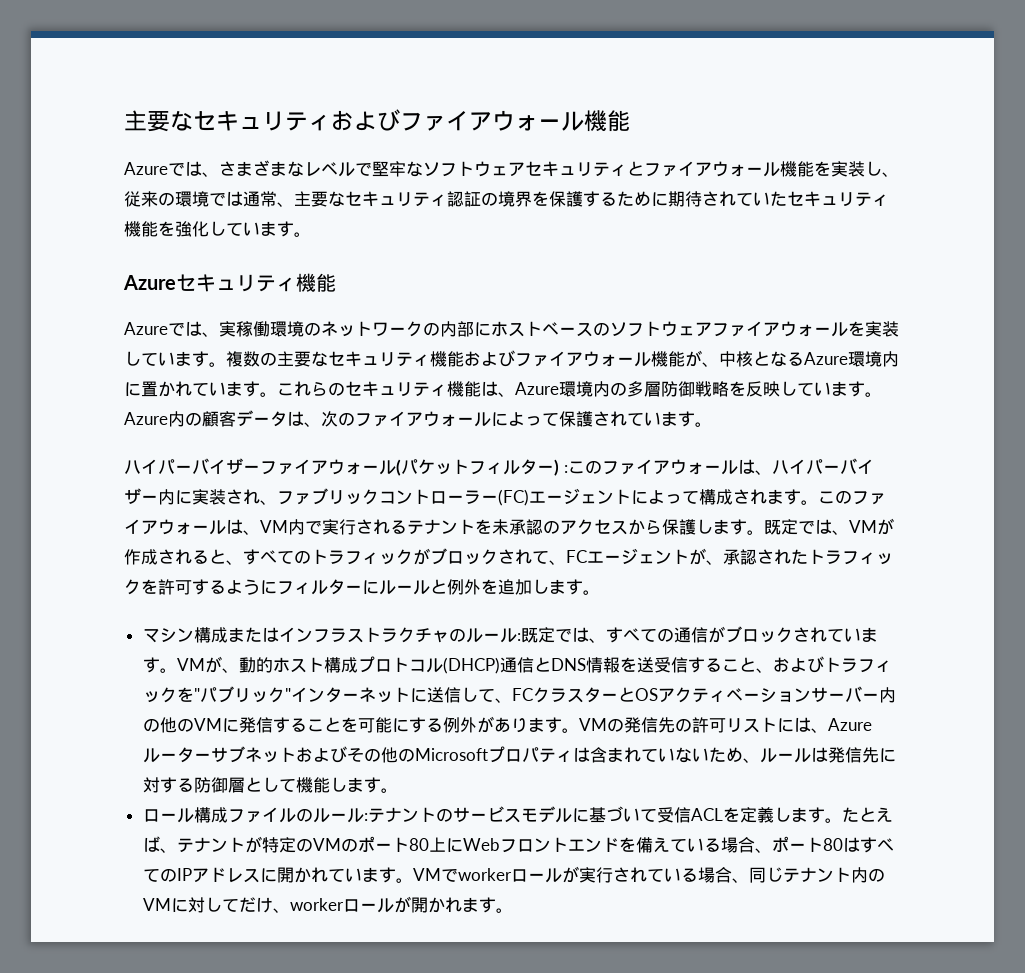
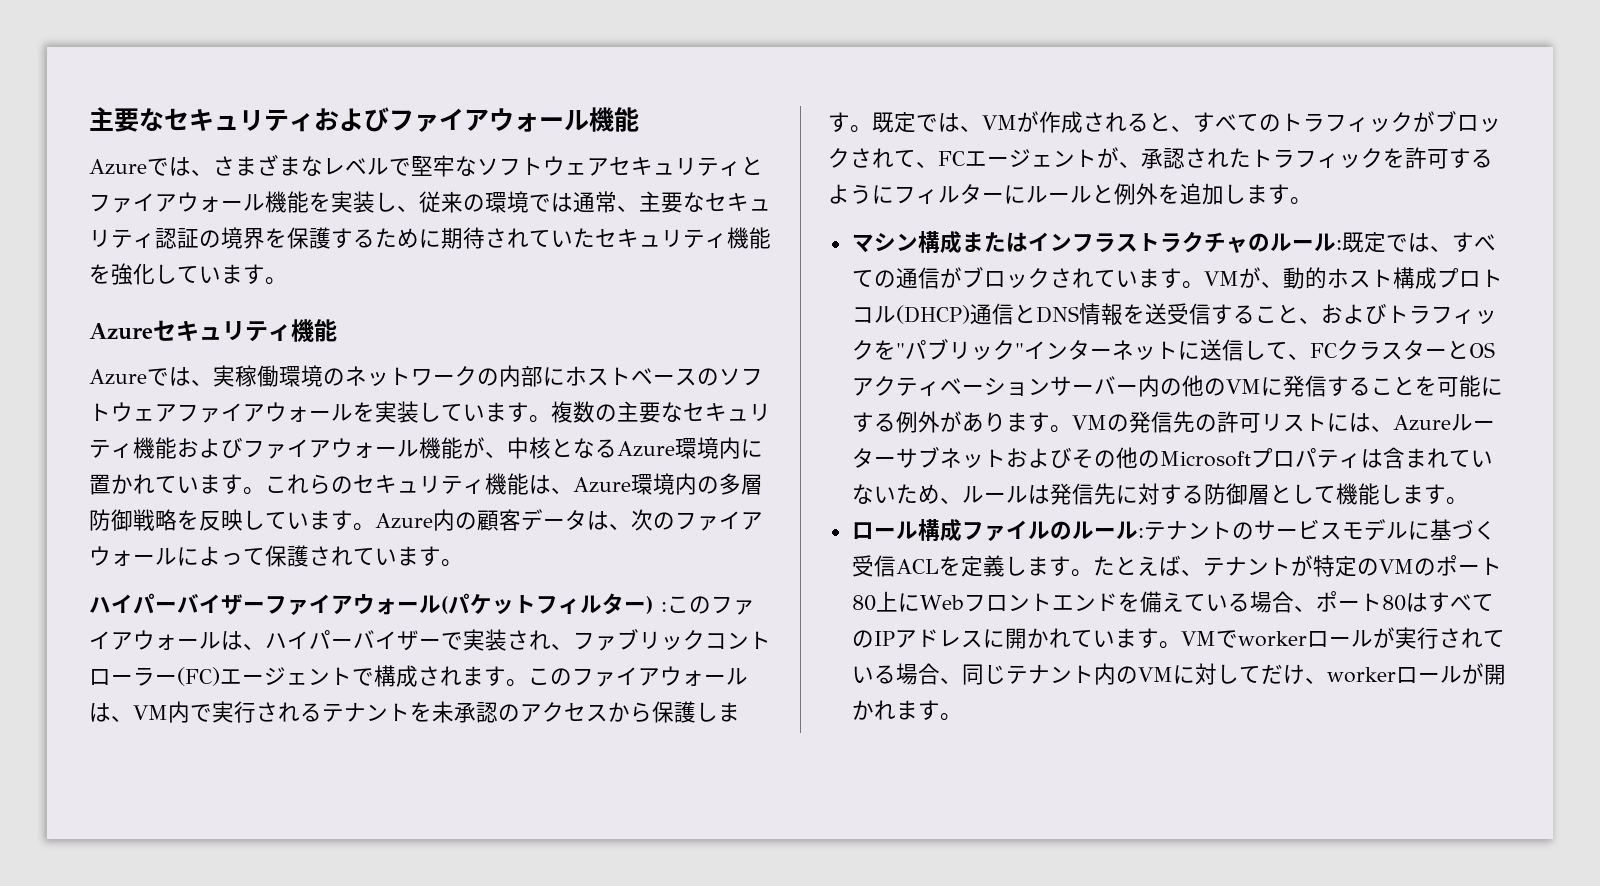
[158,489,192,505] 内に -> [441,632,463,650] で
[631,490,699,505] によって -> [352,668,374,686] で
[622,808,657,822] いて -> [1473,521,1496,540] く

